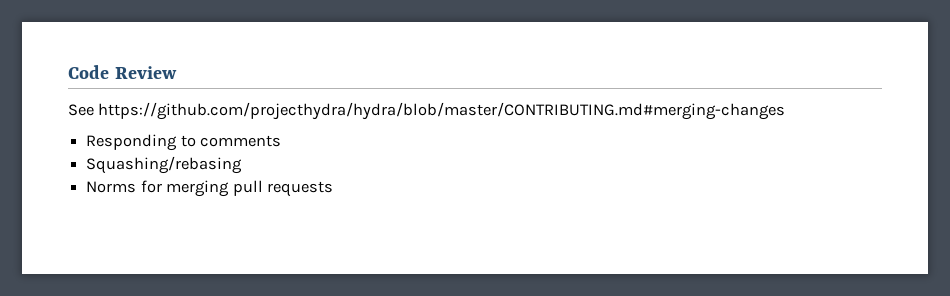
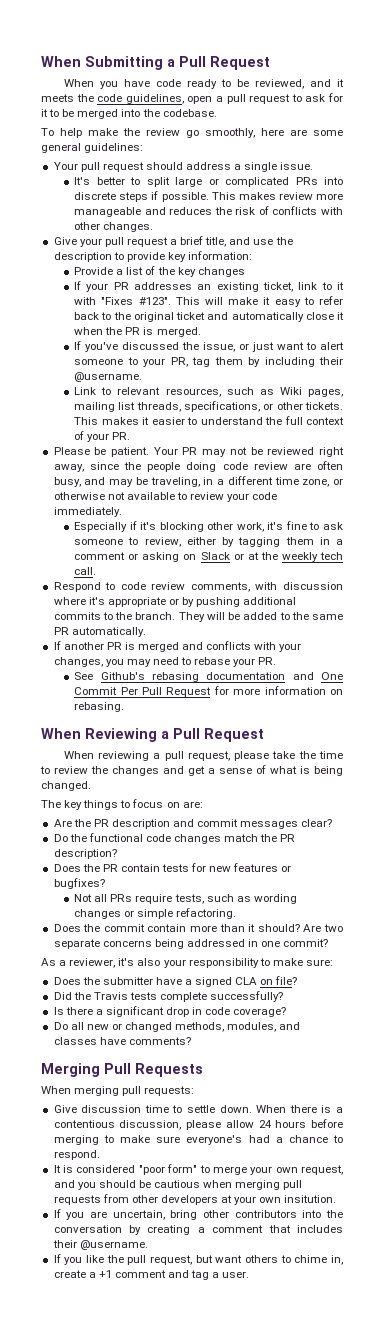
[68,65,177,79] [68,102,786,120] [86,134,282,151] [86,156,243,174] [86,180,333,197] Code Review // See https://github.com/projecthydra/hydra/blob/master/CONTRIBUTING.md#merging-changes // Responding to comments // Squashing/rebasing // Norms for merging pull requests -> [41,56,270,70] [63,79,344,89] [41,93,343,104] [41,109,217,119] [41,128,343,138] [41,143,144,153] [53,162,314,172] [74,177,344,187] [74,191,343,202] [74,206,344,217] [74,222,154,232] [53,236,293,247] [53,251,253,262] [74,266,245,277] [74,281,344,292] [74,296,344,307] [74,312,344,322] [74,327,201,337] [74,341,344,352] [74,357,344,367] [74,372,143,382] [74,387,343,397] [74,401,343,412] [74,416,344,425] [74,431,131,442] [53,447,344,457] [53,461,343,472] [53,476,344,487] [53,492,278,502] [53,507,122,517] [74,521,344,532] [74,537,344,547] [74,552,343,562] [74,567,97,575] [53,582,343,592] [53,597,297,607] [53,612,344,622] [53,627,146,637] [53,641,302,652] [53,657,277,667] [74,672,343,682] [74,686,344,697] [74,702,125,712] [41,728,264,742] [63,751,343,761] [40,765,343,776] [41,781,91,791] [41,799,203,810] [53,819,333,829] [53,833,296,844] [53,849,117,859] [53,863,292,872] [53,878,105,889] [74,894,297,904] [74,908,237,919] [53,924,343,932] [53,939,329,949] [41,958,333,968] [53,976,298,987] [53,991,284,1002] [53,1006,287,1017] [53,1022,301,1032] [53,1037,191,1045] [41,1063,203,1077] [41,1086,195,1096] [53,1105,343,1113] [53,1119,343,1130] [53,1135,343,1145] [53,1150,100,1160] [53,1164,344,1175] [53,1180,303,1190] [53,1194,337,1205] [53,1209,343,1220] [53,1225,344,1235] [52,1240,148,1250] [53,1254,343,1265] [53,1270,250,1280] When Submitting a Pull Request // When you have code ready to be reviewed, and it meets the code guidelines, open a pull request to ask for it to be merged into the codebase. // To help make the review go smoothly, here are some general guidelines: // Your pull request should address a single issue. // It's better to split large or complicated PRs into discrete steps if possible. This makes review more manageable and reduces the risk of conflicts with other changes. // Give your pull request a brief title, and use the description to provide key information: // Provide a list of the key changes // If your PR addresses an existing ticket, link to it with "Fixes #123". This will make it easy to refer back to the original ticket and automatically close it when the PR is merged. // If you've discussed the issue, or just want to alert someone to your PR, tag them by including their @username. // Link to relevant resources, such as Wiki pages, mailing list threads, specifications, or other tickets. This makes it easier to understand the full context of your PR. // Please be patient. Your PR may not be reviewed right away, since the people doing code review are often busy, and may be traveling, in a different time zone, or otherwise not available to review your code immediately. // Especially if it's blocking other work, it's fine to ask someone to review, either by tagging them in a comment or asking on Slack or at the weekly tech call. // Respond to code review comments, with discussion where it's appropriate or by pushing additional commits to the branch. They will be added to the same PR automatically. // If another PR is merged and conflicts with your changes, you may need to rebase your PR. // See Github's rebasing documentation and One Commit Per Pull Request for more information on rebasing. // When Reviewing a Pull Request // When reviewing a pull request, please take the time to review the changes and get a sense of what is being changed. // The key things to focus on are: // Are the PR description and commit messages clear? // Do the functional code changes match the PR description? // Does the PR contain tests for new features or bugfixes? // Not all PRs require tests, such as wording changes or simple refactoring. // Does the commit contain more than it should? Are two separate concerns being addressed in one commit? // As a reviewer, it's also your responsibility to make sure: // Does the submitter have a signed CLA on file? // Did the Travis tests complete successfully? // Is there a significant drop in code coverage? // Do all new or changed methods, modules, and classes have comments? // Merging Pull Requests // When merging pull requests: // Give discussion time to settle down. When there is a contentious discussion, please allow 24 hours before merging to make sure everyone's had a chance to respond. // It is considered "poor form" to merge your own request, and you should be cautious when merging pull requests from other developers at your own insitution. // If you are uncertain, bring other contributors into the conversation by creating a comment that includes their @username. // If you like the pull request, but want others to chime in, create a +1 comment and tag a user.

